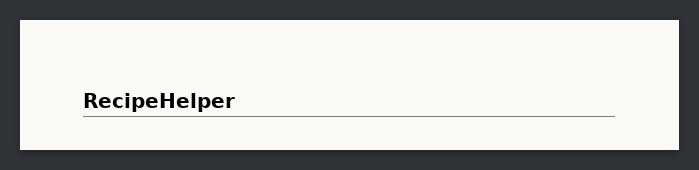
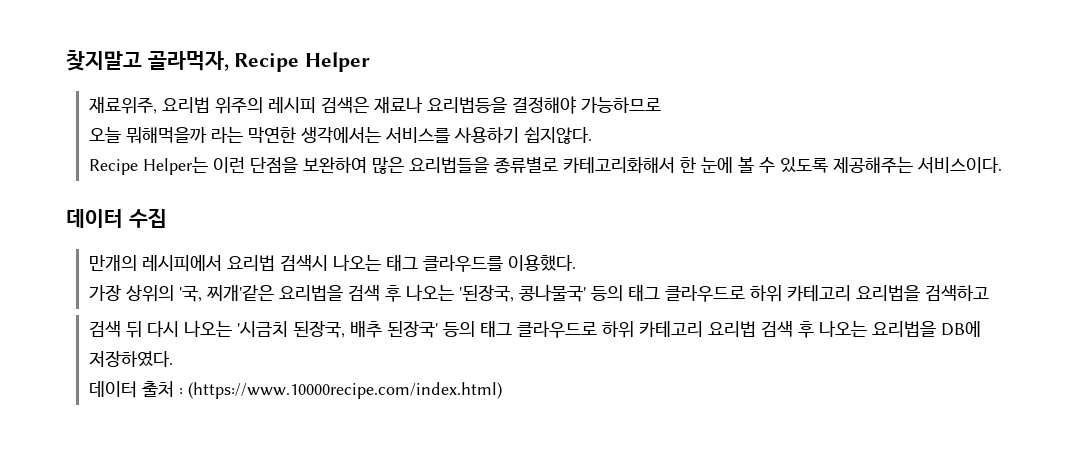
[83,93,235,112] RecipeHelper -> [66,50,371,72] [89,96,662,114] [89,127,593,144] [89,156,1003,175] [66,208,167,228] [89,254,577,272] [89,284,990,302] [89,320,982,338] [89,351,174,367] [89,381,503,399] 찾지말고 골라먹자, Recipe Helper // 재료위주, 요리법 위주의 레시피 검색은 재료나 요리법등을 결정해야 가능하므로 // 오늘 뭐해먹을까 라는 막연한 생각에서는 서비스를 사용하기 쉽지않다. // Recipe Helper는 이런 단점을 보완하여 많은 요리법들을 종류별로 카테고리화해서 한 눈에 볼 수 있도록 제공해주는 서비스이다. // 데이터 수집 // 만개의 레시피에서 요리법 검색시 나오는 태그 클라우드를 이용했다. // 가장 상위의 '국, 찌개'같은 요리법을 검색 후 나오는 '된장국, 콩나물국' 등의 태그 클라우드로 하위 카테고리 요리법을 검색하고 // 검색 뒤 다시 나오는 '시금치 된장국, 배추 된장국' 등의 태그 클라우드로 하위 카테고리 요리법 검색 후 나오는 요리법을 DB에 저장하였다. // 데이터 출처 : (https://www.10000recipe.com/index.html)

